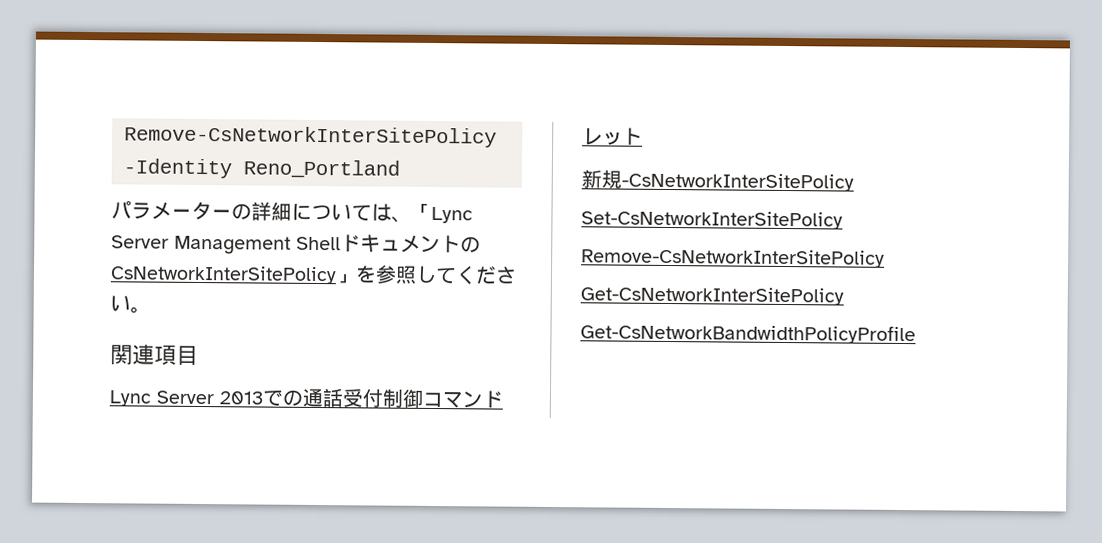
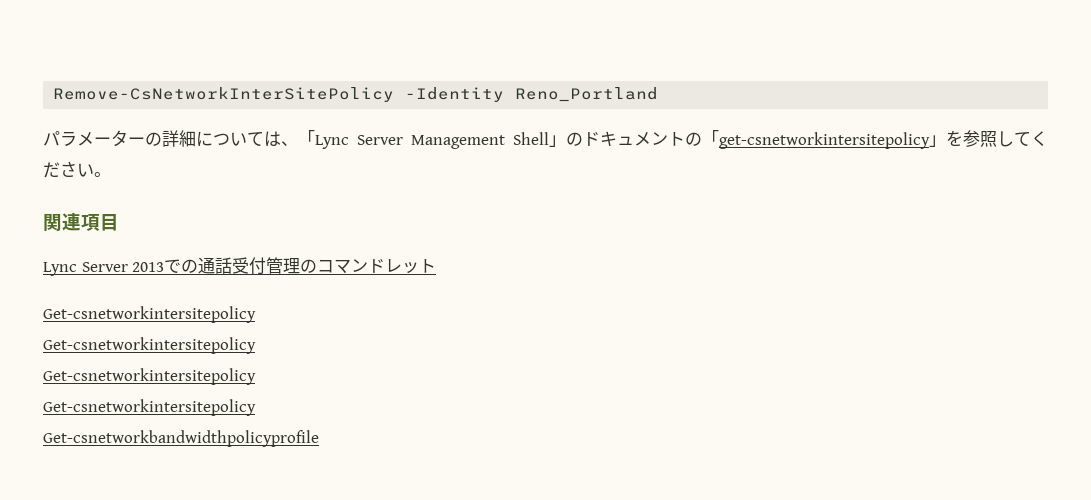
(341, 243) none -> [549,132,583,147] 」の
[110,265,337,285] CsNetworkInterSitePolicy -> [702,130,930,149] 「get-csnetworkintersitepolicy
[382,388,423,408] 制御 -> [266,257,318,274] 管理の
[581,169,854,192] [581,210,843,230] [581,248,885,268] [580,286,844,306] [580,323,916,345] 新規-CsNetworkInterSitePolicy // Set-CsNetworkInterSitePolicy // Remove-CsNetworkInterSitePolicy // Get-CsNetworkInterSitePolicy // Get-CsNetworkBandwidthPolicyProfile -> [43,306,256,323] [43,337,256,354] [43,368,256,385] [43,399,256,416] [43,430,319,447] Get-csnetworkintersitepolicy // Get-csnetworkintersitepolicy // Get-csnetworkintersitepolicy // Get-csnetworkintersitepolicy // Get-csnetworkbandwidthpolicyprofile

